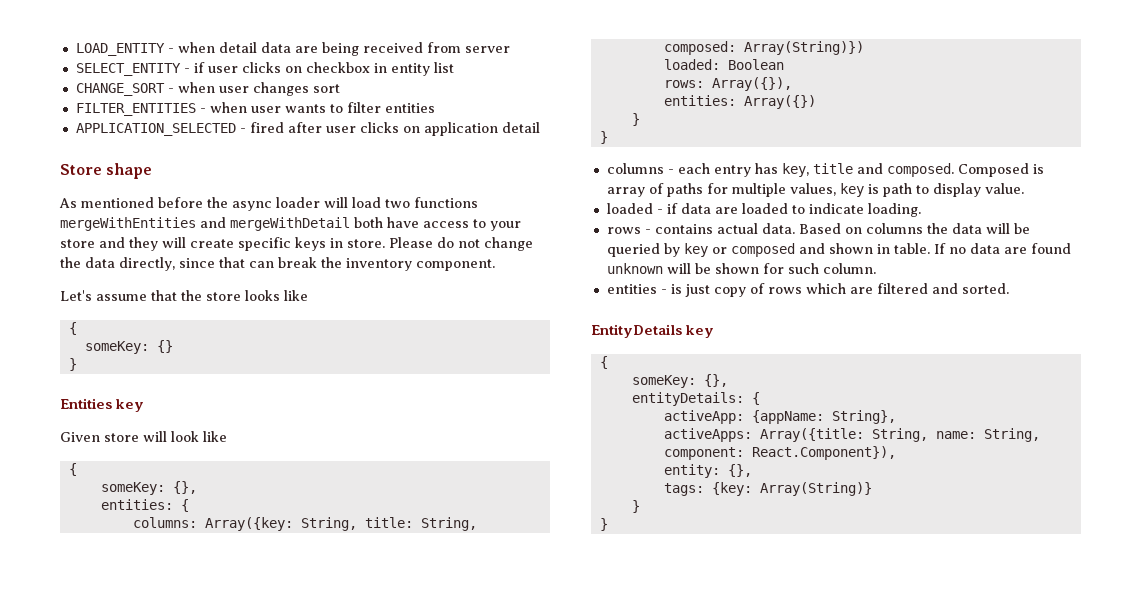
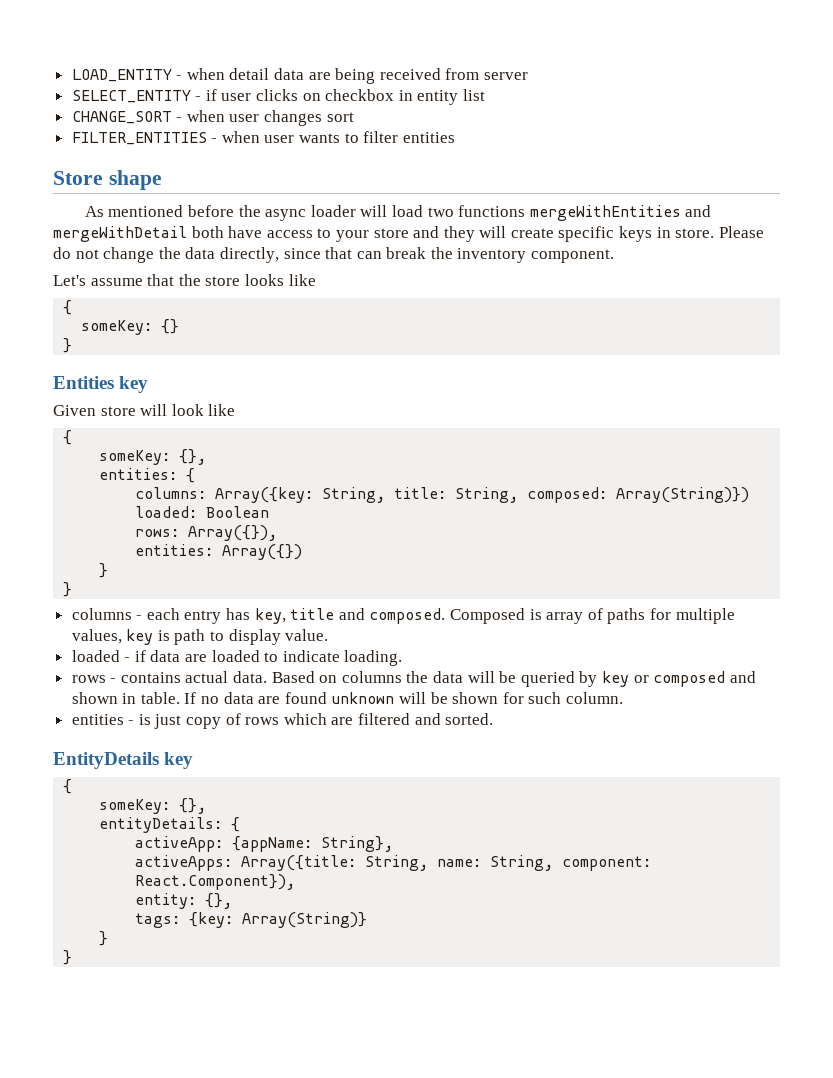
[75,122,540,136] // APPLICATION_SELECTED - fired after user clicks on application detail -> (455, 137) none

